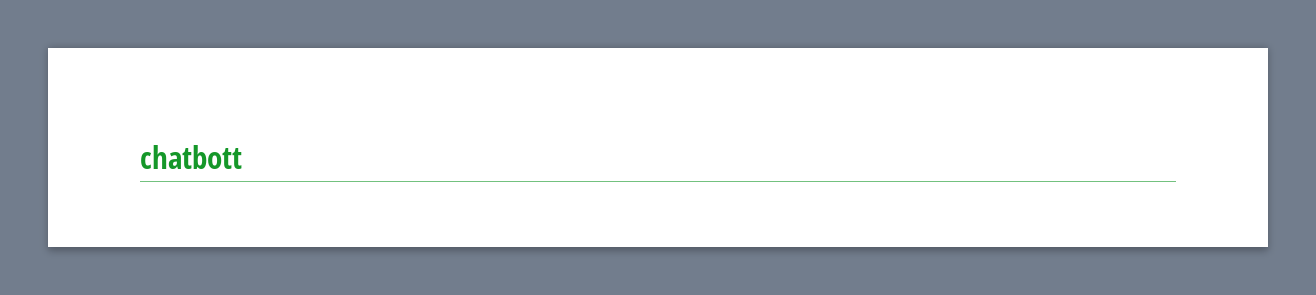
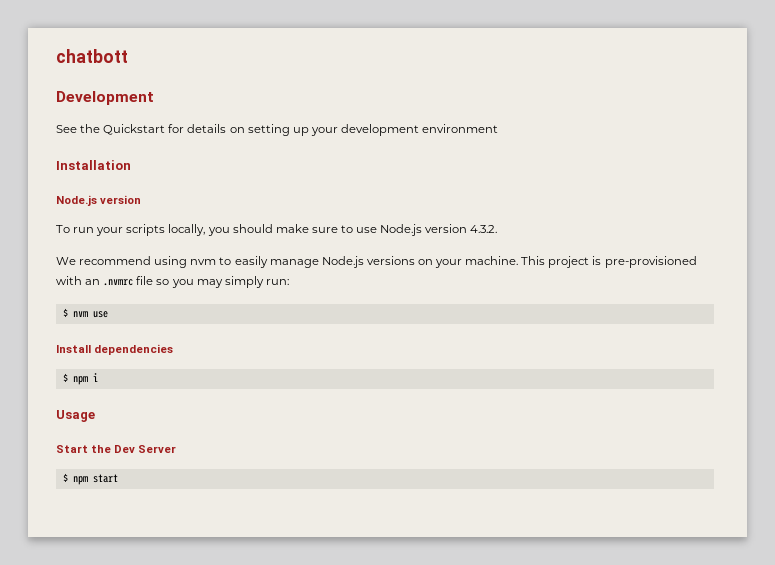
(242, 157) none -> [56,91,154,105] [56,124,499,136] [56,160,131,170] [56,195,142,206] [56,224,498,236] [56,256,697,268] [56,276,289,288] [62,308,108,318] [56,344,174,355] [62,373,98,385] [56,410,95,422] [56,445,177,453] [62,473,118,485] // Development // See the Quickstart for details on setting up your development environment // Installation // Node.js version // To run your scripts locally, you should make sure to use Node.js version 4.3.2. // We recommend using nvm to easily manage Node.js versions on your machine. This project is pre-provisioned with an .nvmrc file so you may simply run: // $ nvm use // Install dependencies // $ npm i // Usage // Start the Dev Server // $ npm start

